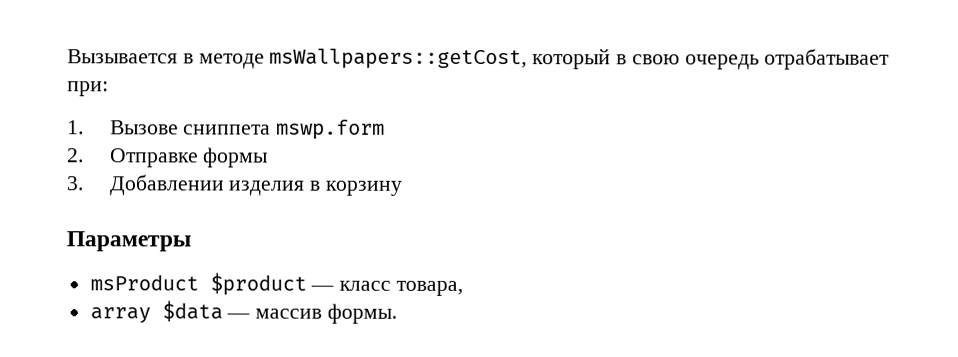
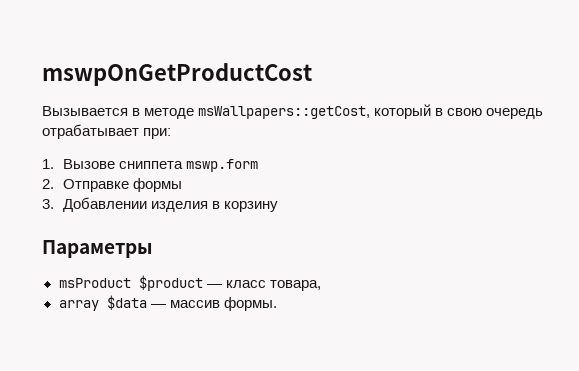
(67, 56) none -> [42,63,312,86] mswpOnGetProductCost //

